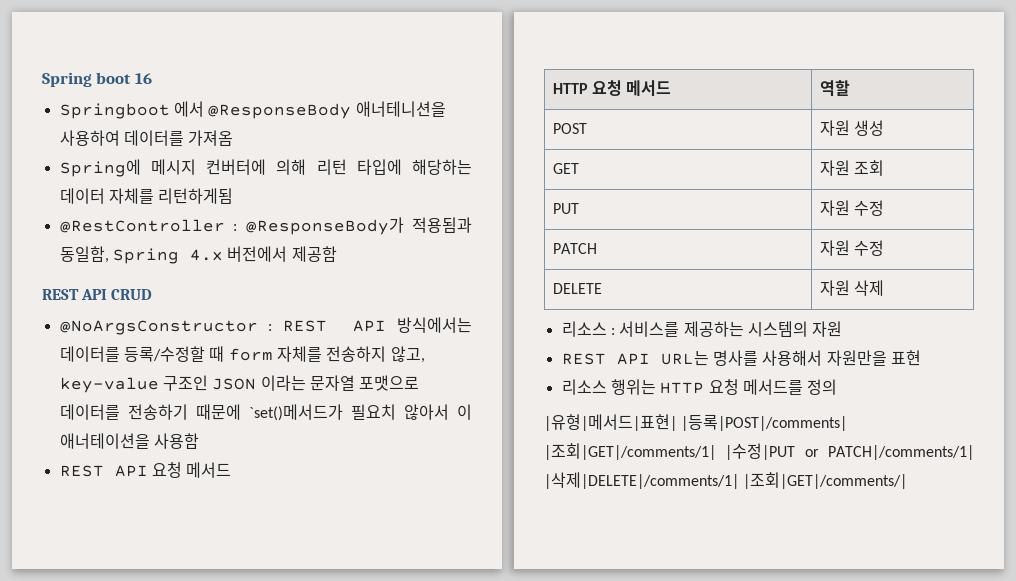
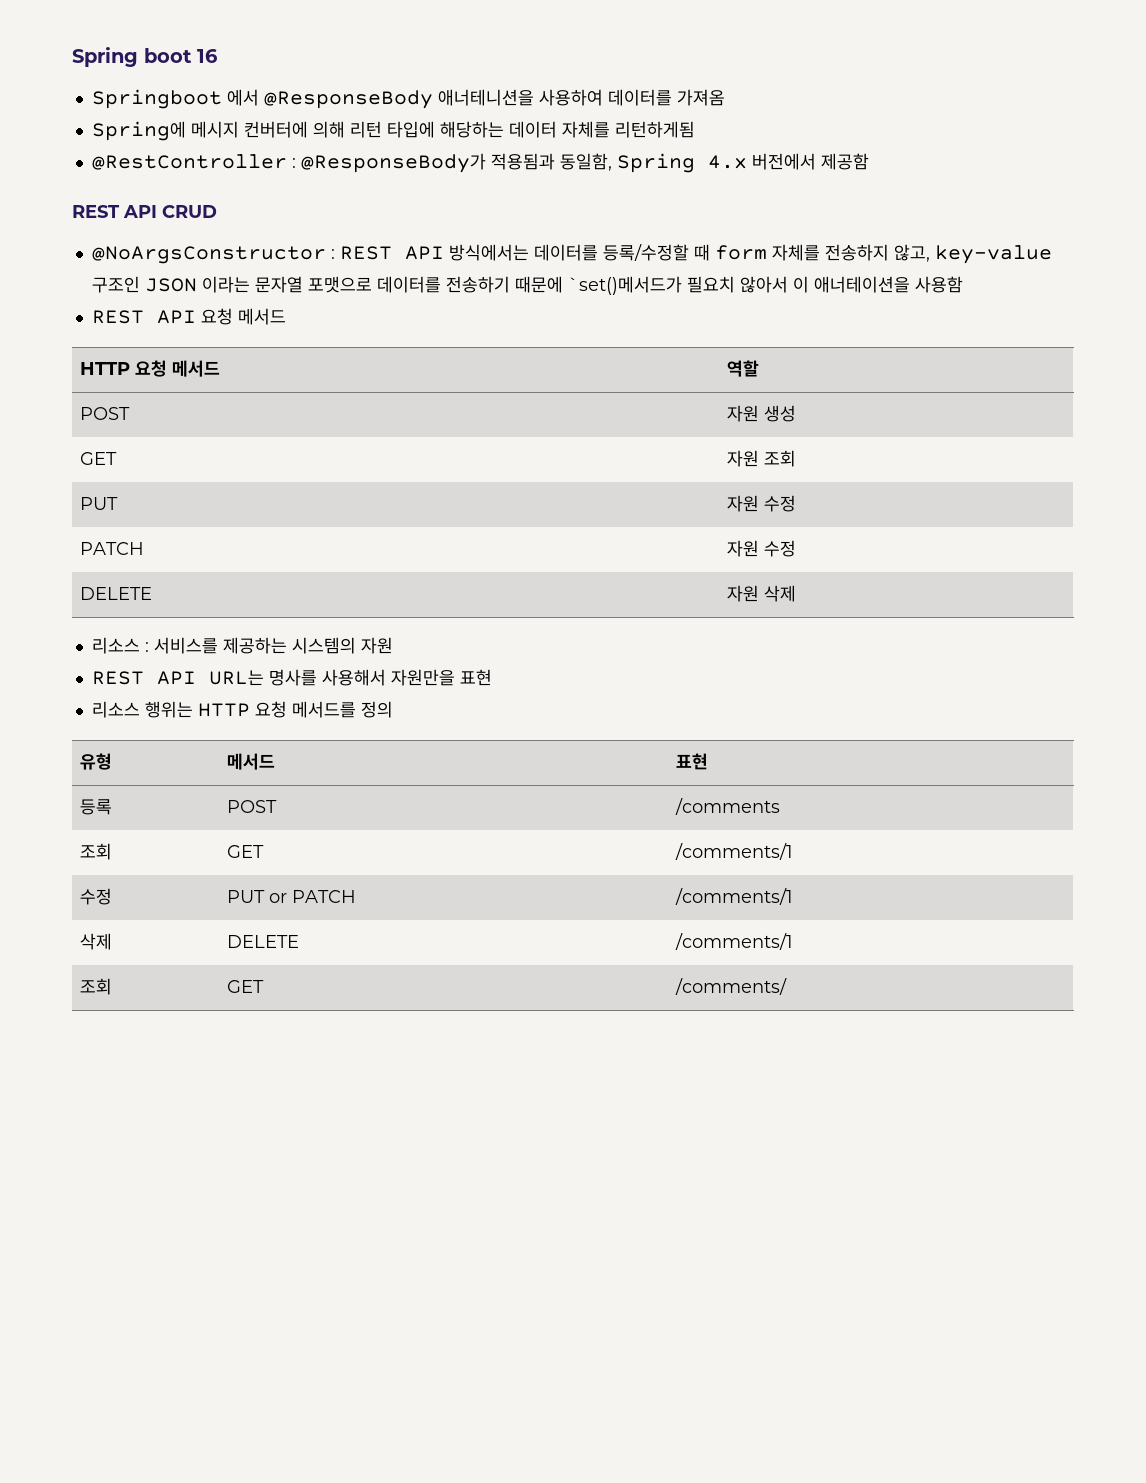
[544,414,848,431] [544,443,974,460] [544,472,908,489] // |유형|메서드|표현| |등록|POST|/comments| |조회|GET|/comments/1| |수정|PUT or PATCH|/comments/1| |삭제|DELETE|/comments/1| |조회|GET|/comments/| -> [79,753,112,770] [226,753,275,770] [675,753,708,770] [79,799,112,815] [226,800,277,813] [674,798,780,815] [79,843,112,860] [226,845,264,858] [674,843,793,860] [79,888,112,905] [226,890,356,903] [674,888,793,905] [79,933,112,950] [226,935,299,948] [674,933,793,950] [79,978,112,995] [226,980,264,993] [674,978,787,995] // 유형 | 메서드 | 표현 // 등록 | POST | /comments // 조회 | GET | /comments/1 // 수정 | PUT or PATCH | /comments/1 // 삭제 | DELETE | /comments/1 // 조회 | GET | /comments/

